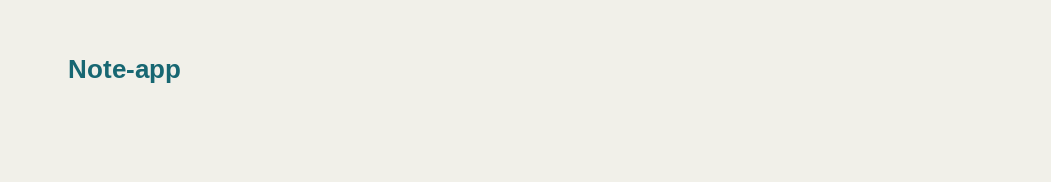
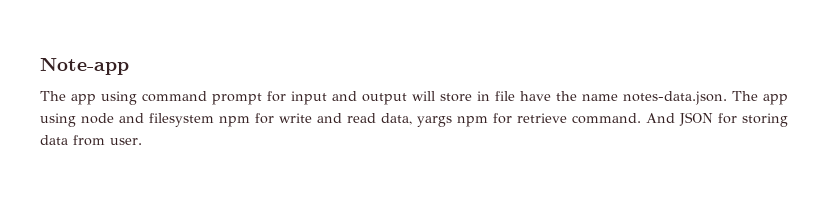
(181, 71) none -> [40,91,788,105] [40,112,788,127] [40,135,142,146] // The app using command prompt for input and output will store in file have the name notes-data.json. The app using node and filesystem npm for write and read data, yargs npm for retrieve command. And JSON for storing data from user.

